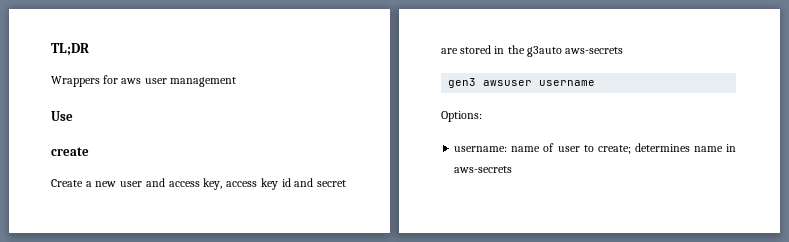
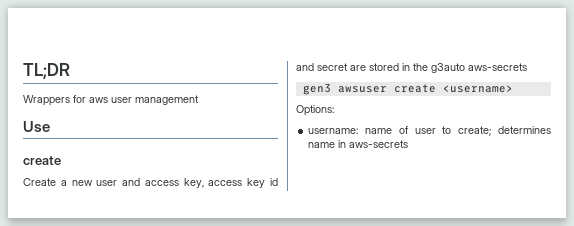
[539,80,596,86] username -> [393,84,513,93] create <username>

